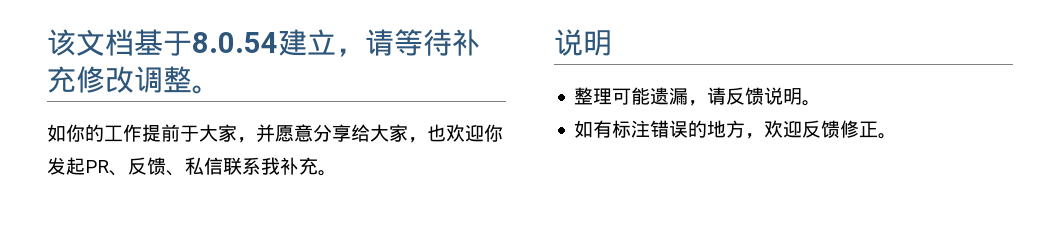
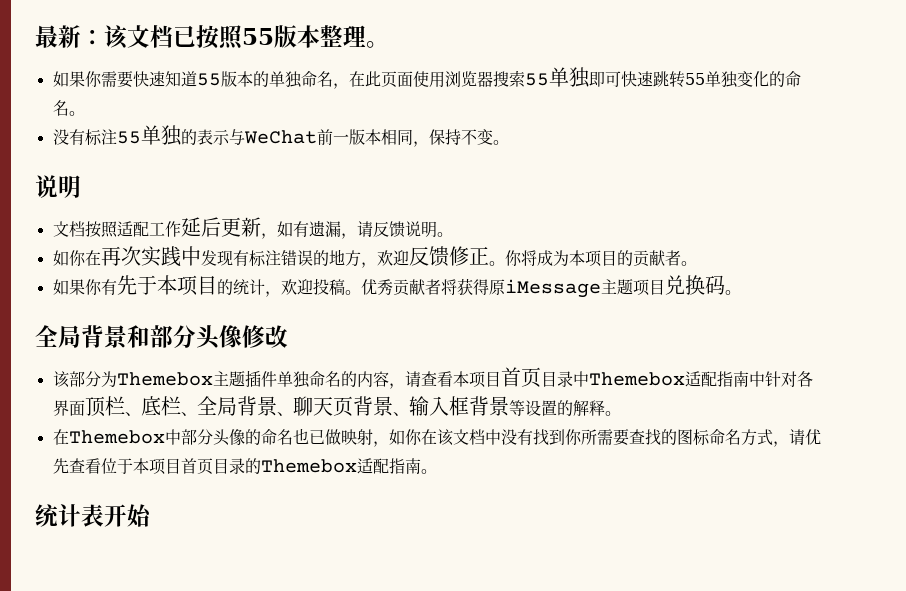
[47,29,481,57] [47,66,221,94] [47,124,503,143] [47,157,337,176] [554,29,612,56] [574,87,651,105] 该文档基于8.0.54建立，请等待补充修改调整。 // 如你的工作提前于大家，并愿意分享给大家，也欢迎你发起PR、反馈、私信联系我补充。 // 说明 // 整理可能 -> [35,25,389,50] [52,67,801,89] [52,100,85,116] [52,125,509,147] [35,175,81,198] [52,217,309,239] 最新：该文档已按照55版本整理。 // 如果你需要快速知道55版本的单独命名，在此页面使用浏览器搜索55单独即可快速跳转55单独变化的命名。 // 没有标注55单独的表示与WeChat前一版本相同，保持不变。 // 说明 // 文档按照适配工作延后更新，如有
(594, 129) none -> [68,246,233,267] 你在再次实践中发现
(898, 136) none -> [504,250,697,267] [52,275,741,298] [35,325,288,349] [52,367,813,389] [52,396,621,417] [52,428,821,447] [52,458,437,475] [35,504,152,527] 你将成为本项目的贡献者。 // 如果你有先于本项目的统计，欢迎投稿。优秀贡献者将获得原iMessage主题项目兑换码。 // 全局背景和部分头像修改 // 该部分为Themebox主题插件单独命名的内容，请查看本项目首页目录中Themebox适配指南中针对各界面顶栏、底栏、全局背景、聊天页背景、输入框背景等设置的解释。 // 在Themebox中部分头像的命名也已做映射，如你在该文档中没有找到你所需要查找的图标命名方式，请优先查看位于本项目首页目录的Themebox适配指南。 // 统计表开始

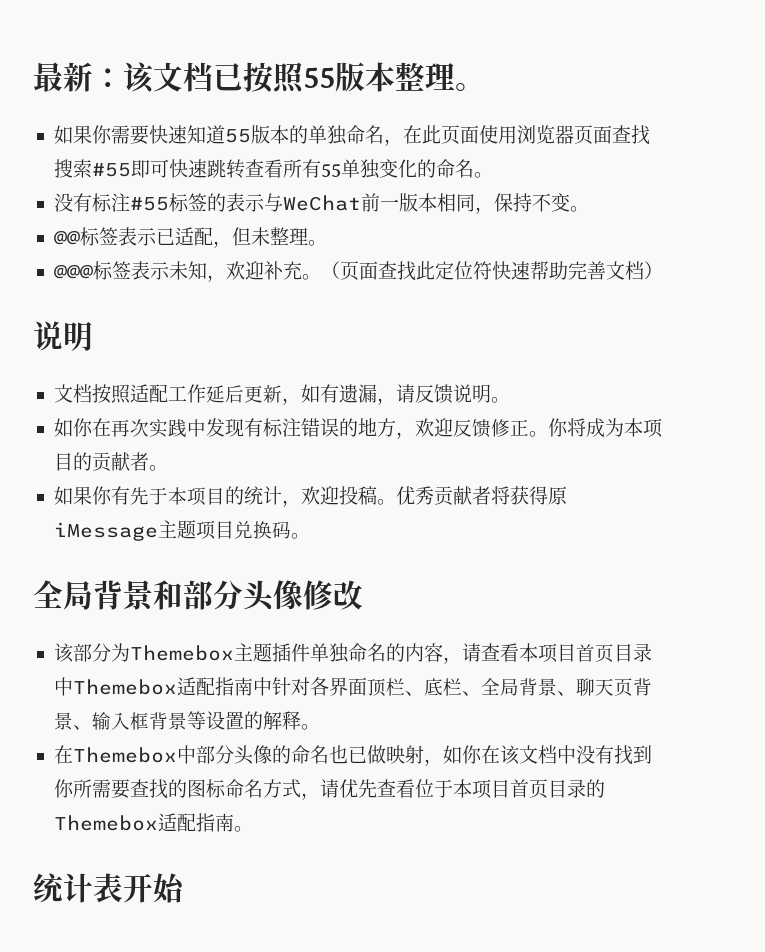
[492,67,590,88] 搜索55单独 -> [573,125,650,145] [53,159,131,178] 页面查找搜索#55
(685, 79) none -> [244,159,321,178] 查看所有
[116,125,182,146] 55单独 -> [129,193,207,212] #55标签
(509, 142) none -> [53,227,327,248] [53,261,663,282] // @@标签表示已适配，但未整理。 // @@@标签表示未知，欢迎补充。（页面查找此定位符快速帮助完善文档）

